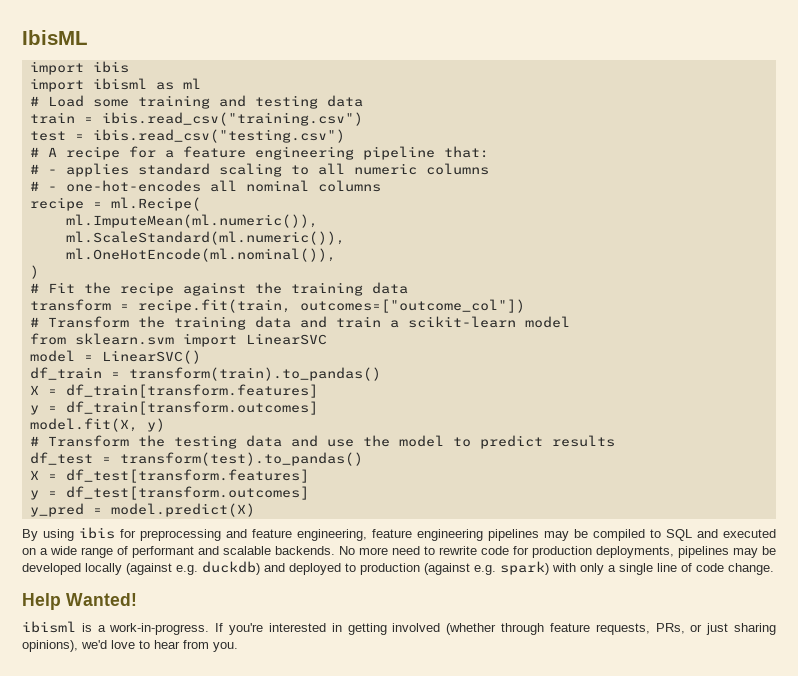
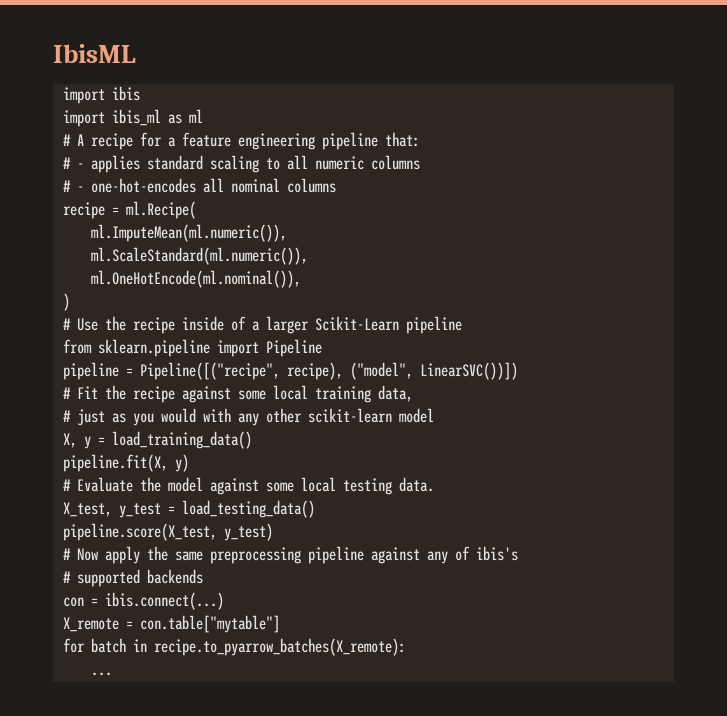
[92,78,147,90] ibisml -> [112,109,162,126] ibis_ml
[29,95,363,109] [29,112,363,126] [29,129,345,143] // # Load some training and testing data // train = ibis.read_csv("training.csv") // test = ibis.read_csv("testing.csv") -> (204, 116) none
(39, 272) none -> [63,316,463,334] [63,339,323,357] [63,362,519,380] // # Use the recipe inside of a larger Scikit-Learn pipeline // from sklearn.pipeline import Pipeline // pipeline = Pipeline([("recipe", recipe), ("model", LinearSVC())])
[254,282,408,296] [29,299,525,313] [29,316,570,330] [29,333,327,347] [29,350,201,364] [29,367,381,381] [29,384,318,398] [29,401,318,415] [29,418,165,432] [29,435,615,449] [29,452,363,466] [29,469,309,483] [29,486,309,500] [29,503,255,517] [22,527,776,541] [22,546,776,558] [22,561,774,575] [22,593,137,610] [22,621,777,635] [22,640,238,652] the training data // transform = recipe.fit(train, outcomes=["outcome_col"]) // # Transform the training data and train a scikit-learn model // from sklearn.svm import LinearSVC // model = LinearSVC() // df_train = transform(train).to_pandas() // X = df_train[transform.features] // y = df_train[transform.outcomes] // model.fit(X, y) // # Transform the testing data and use the model to predict results // df_test = transform(test).to_pandas() // X = df_test[transform.features] // y = df_test[transform.outcomes] // y_pred = model.predict(X) // By using ibis for preprocessing and feature engineering, feature engineering pipelines may be compiled to SQL and executed on a wide range of performant and scalable backends. No more need to rewrite code for production deployments, pipelines may be developed locally (against e.g. duckdb) and deployed to production (against e.g. spark) with only a single line of code change. // Help Wanted! // ibisml is a work-in-progress. If you're interested in getting involved (whether through feature requests, PRs, or just sharing opinions), we'd love to hear from you. -> [238,385,414,403] [63,408,435,426] [63,431,253,449] [63,454,190,472] [63,477,435,495] [63,500,316,518] [63,523,274,541] [63,546,519,564] [63,569,204,587] [63,592,225,610] [63,615,281,633] [63,638,407,656] [91,672,113,676] some local training data, // # just as you would with any other scikit-learn model // X, y = load_training_data() // pipeline.fit(X, y) // # Evaluate the model against some local testing data. // X_test, y_test = load_testing_data() // pipeline.score(X_test, y_test) // # Now apply the same preprocessing pipeline against any of ibis's // # supported backends // con = ibis.connect(...) // X_remote = con.table["mytable"] // for batch in recipe.to_pyarrow_batches(X_remote): // ...

